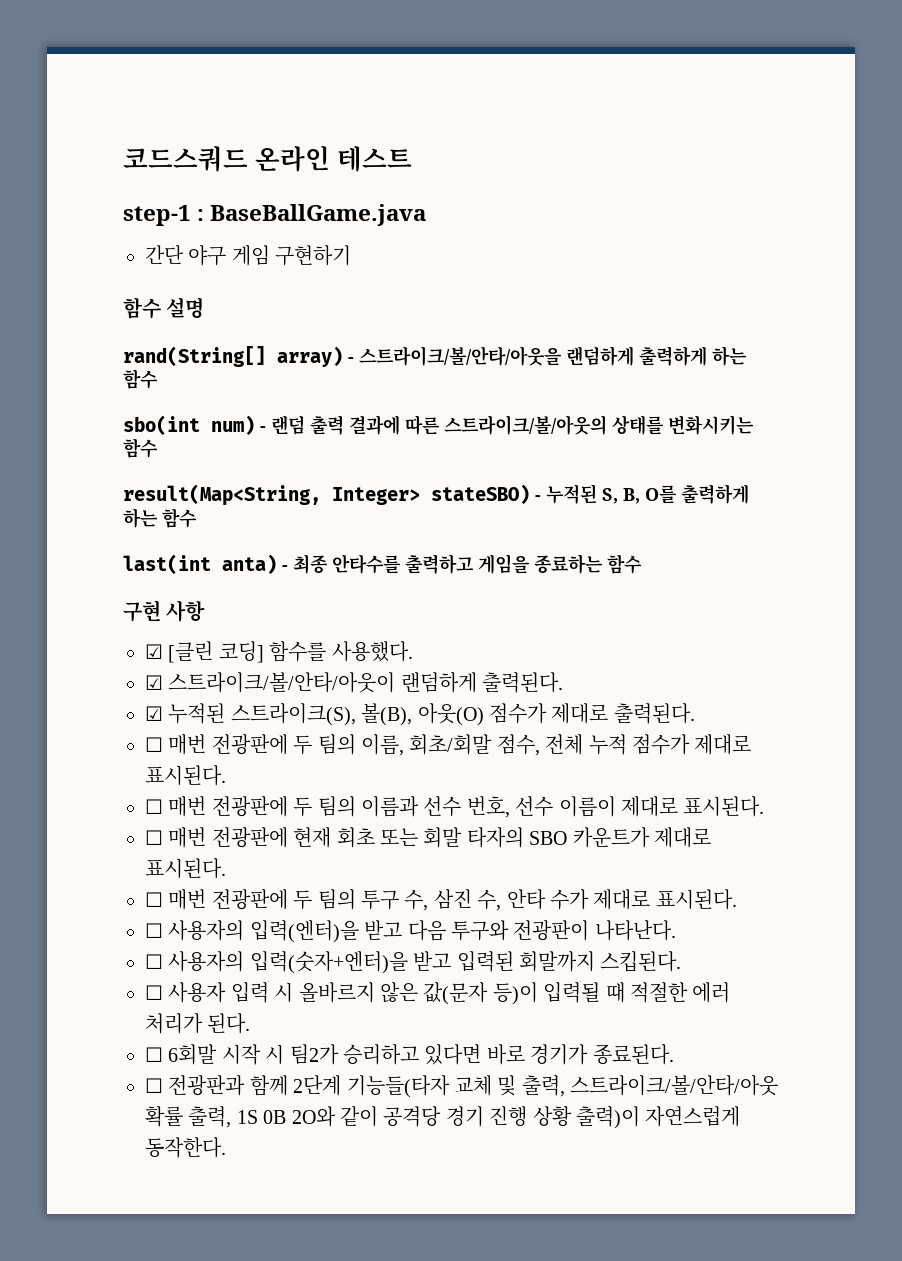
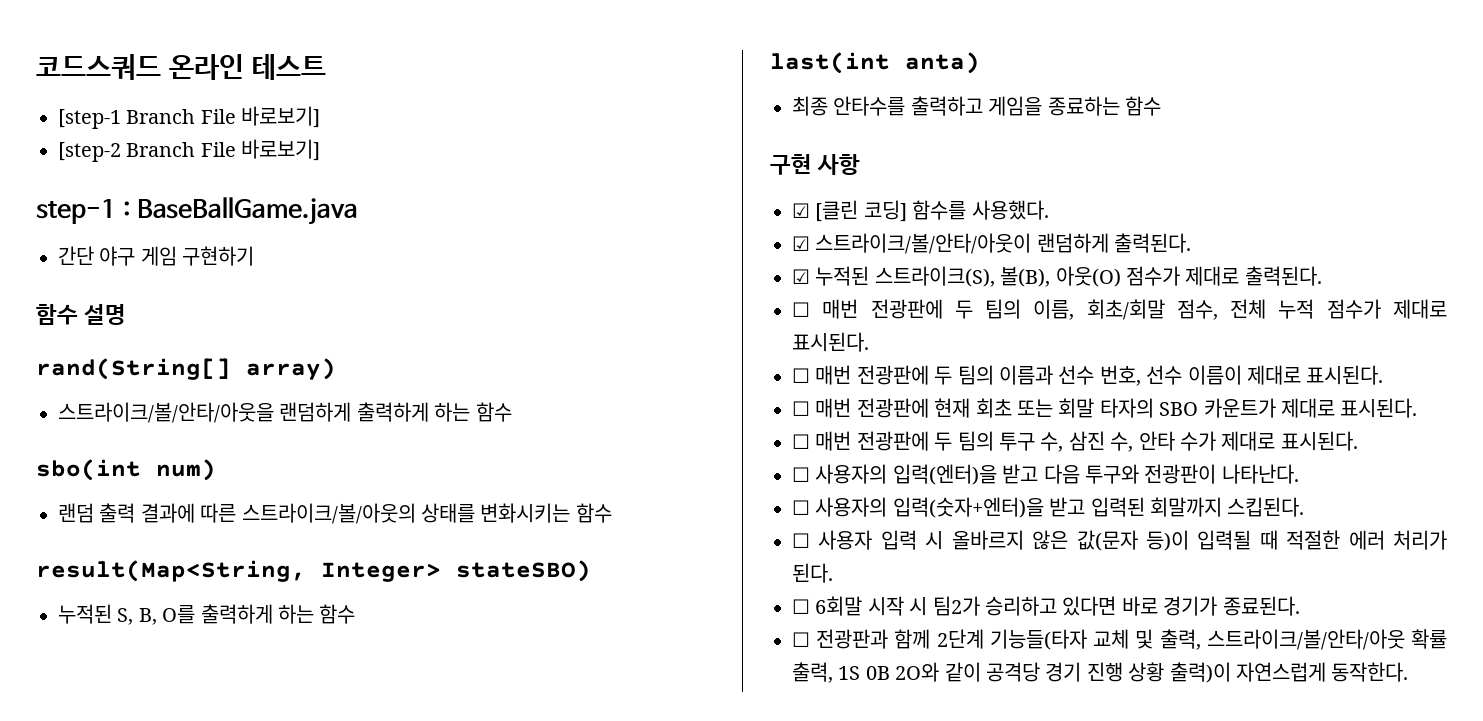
(412, 159) none -> [58,106,321,129] [58,139,321,162] // [step-1 Branch File 바로보기] // [step-2 Branch File 바로보기]
[348,357,354,363] - -> (336, 369) //
[260,426,266,432] - -> (216, 470) //
[535,495,541,501] - -> (591, 571) //
[282,565,288,571] - -> (980, 63) //

